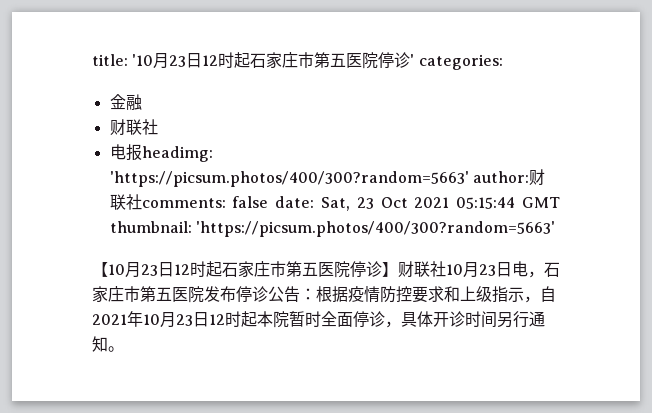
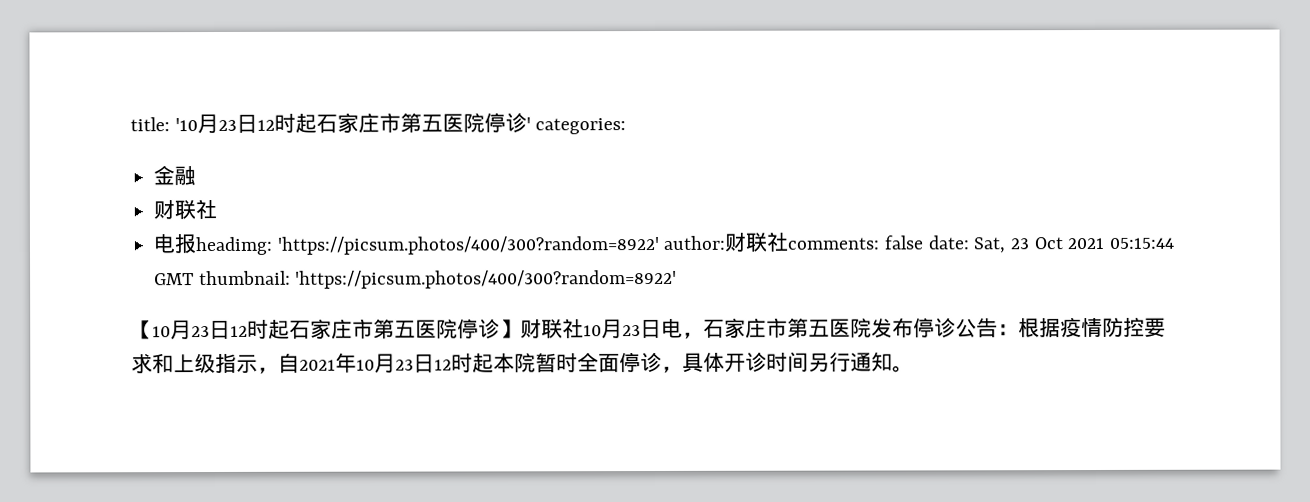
[109,171,469,187] 'https://picsum.photos/400/300?random=5663' -> [276,235,660,255] 'https://picsum.photos/400/300?random=8922'
[195,221,555,237] 'https://picsum.photos/400/300?random=5663' -> [295,269,678,289] 'https://picsum.photos/400/300?random=8922'

